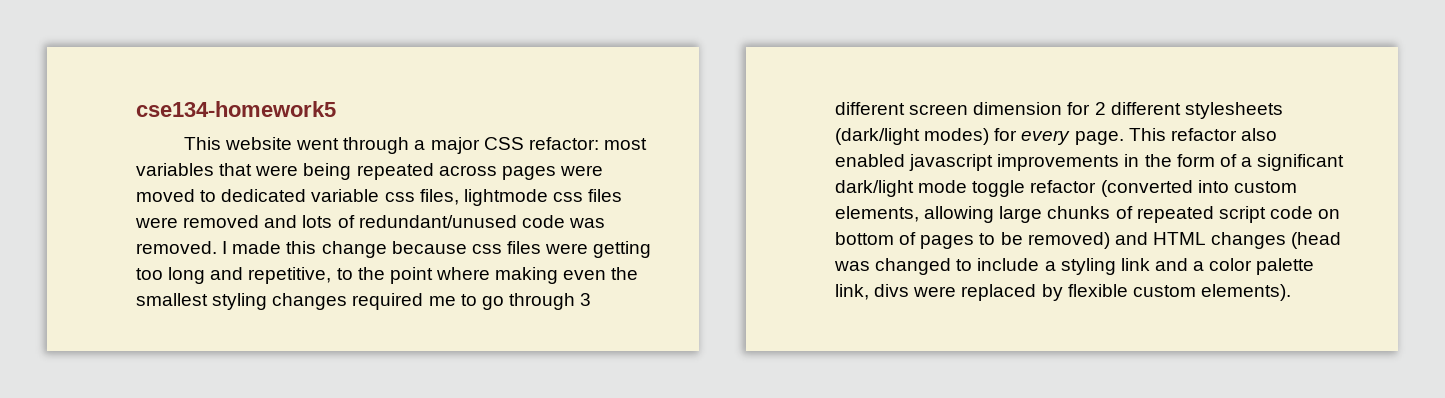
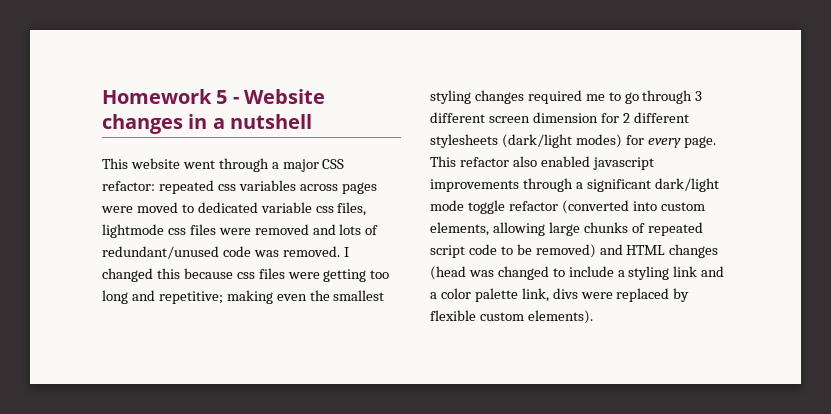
[136,101,336,117] cse134-homework5 -> [102,89,325,104] [102,114,312,134] Homework 5 - Website changes in a nutshell
[603,138,647,150] [136,163,434,180] most variables that were being repeated -> [158,180,296,194] repeated css variables
[232,241,387,258] made this change -> [102,268,180,282] changed this
[248,267,490,284] repetitive, to the point where -> [158,291,223,304] repetitive;
[1124,154,1237,167] in the form of -> [522,178,573,192] through
[1318,209,1341,219] [835,232,975,249] on bottom of pages -> (497, 249) none

